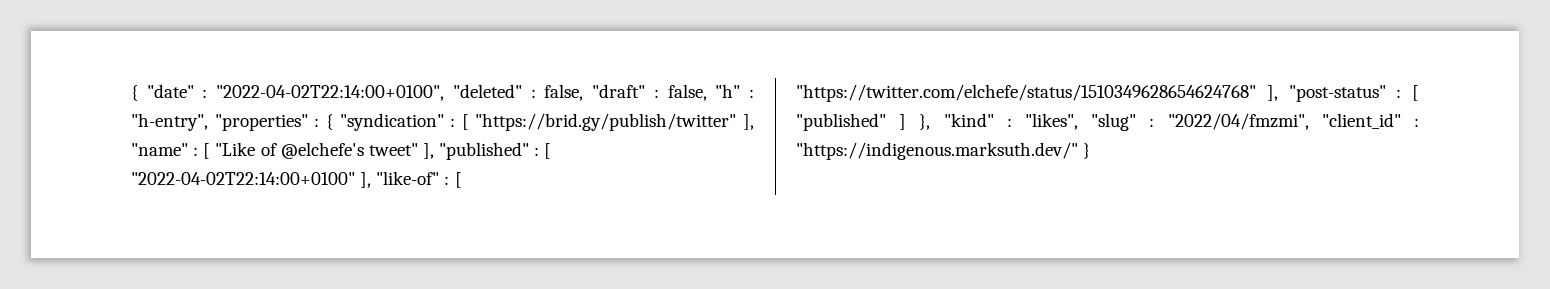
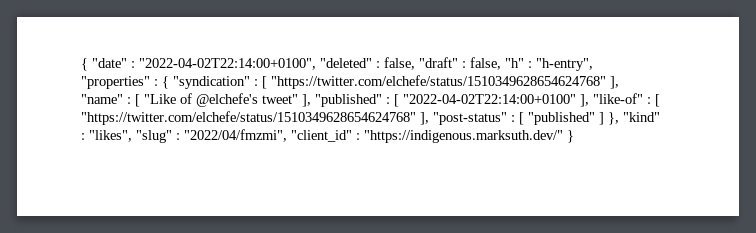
[475,113,737,131] "https://brid.gy/publish/twitter" -> [271,75,606,89] "https://twitter.com/elchefe/status/1510349628654624768"

